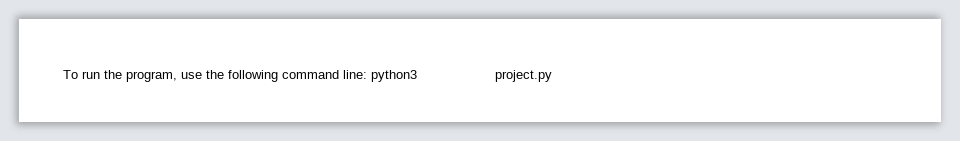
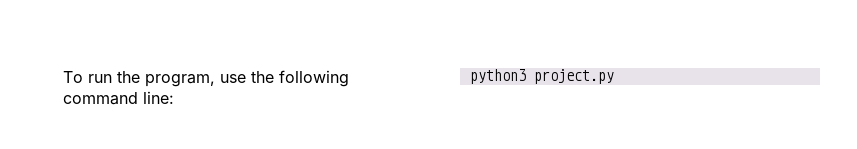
(367, 74) none -> (174, 97) //

